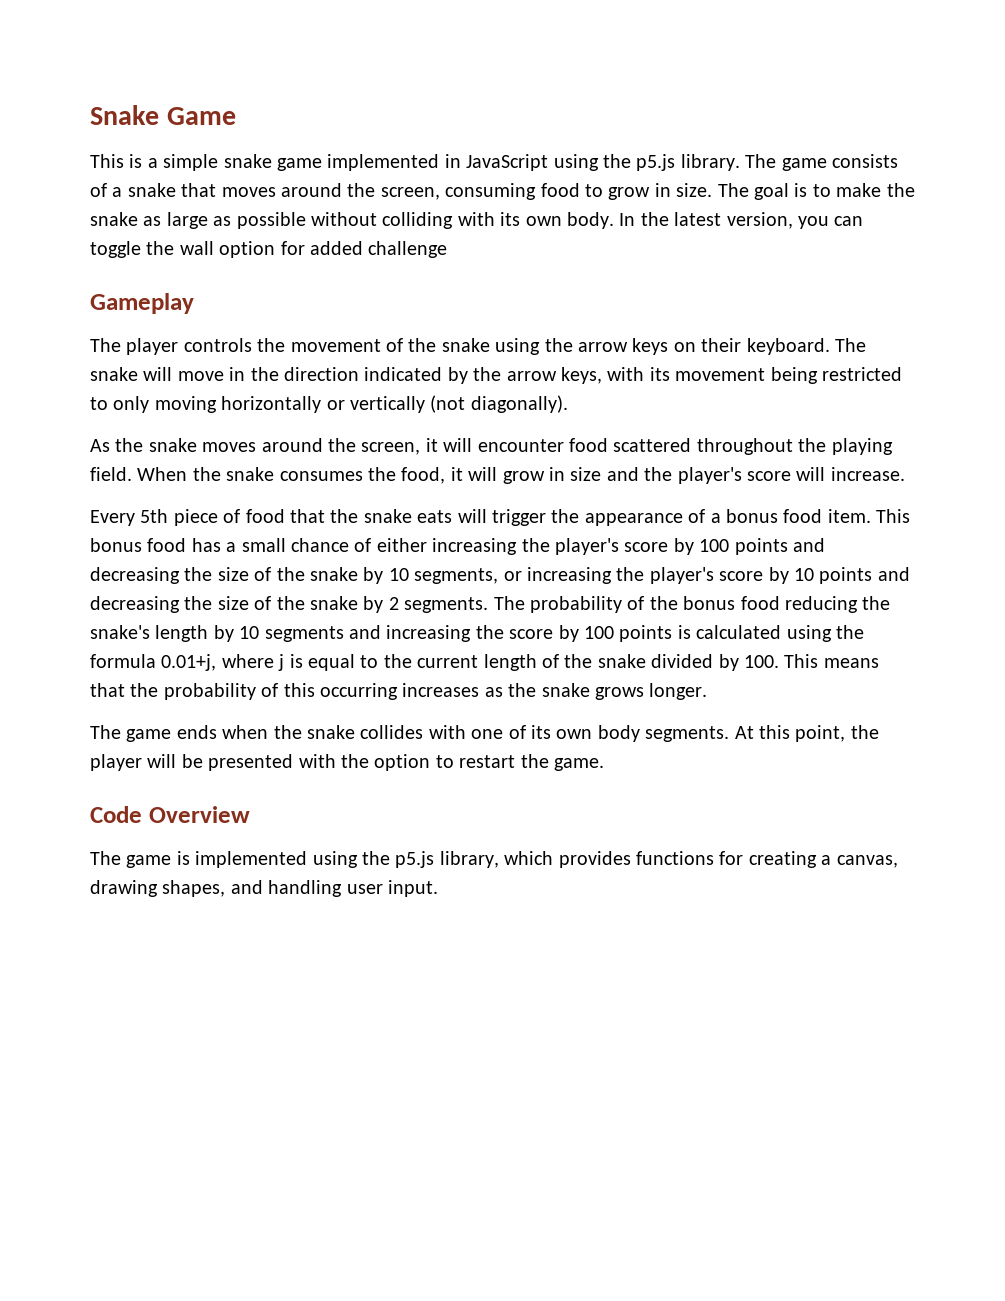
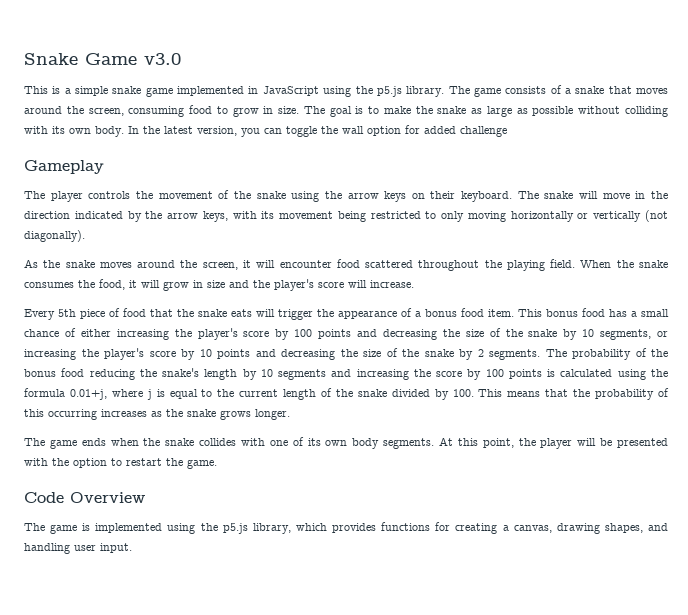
(236, 116) none -> [144,53,181,65] v3.0

